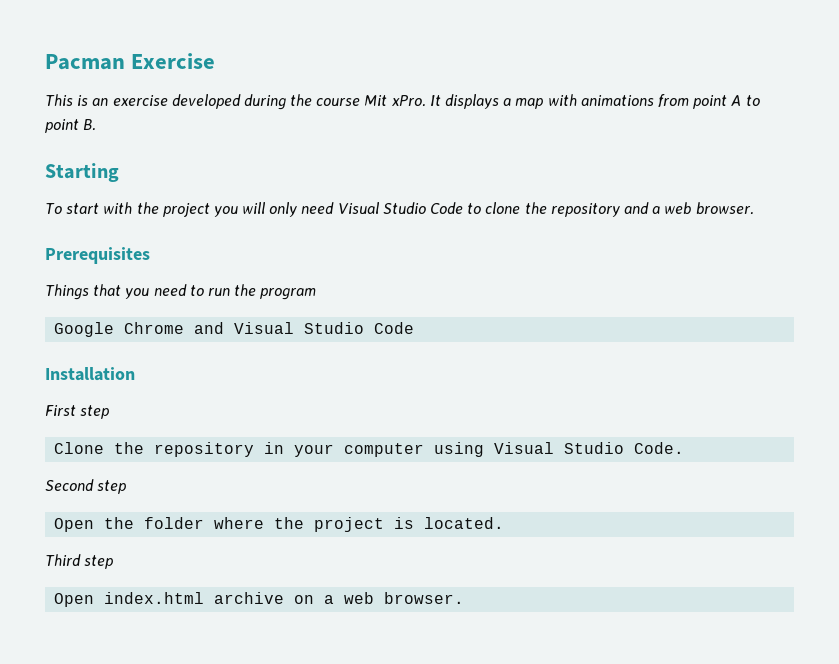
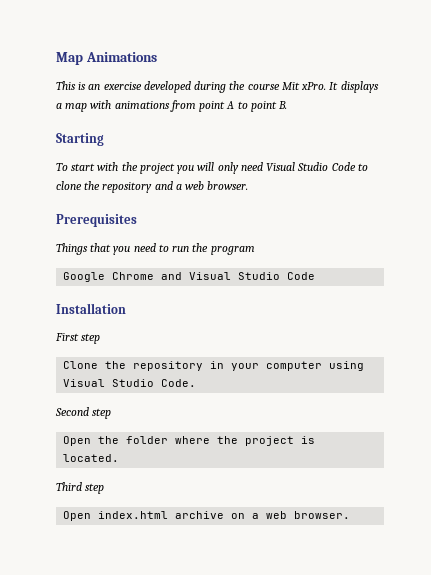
[45,53,216,70] Pacman Exercise -> [56,52,157,65] Map Animations

